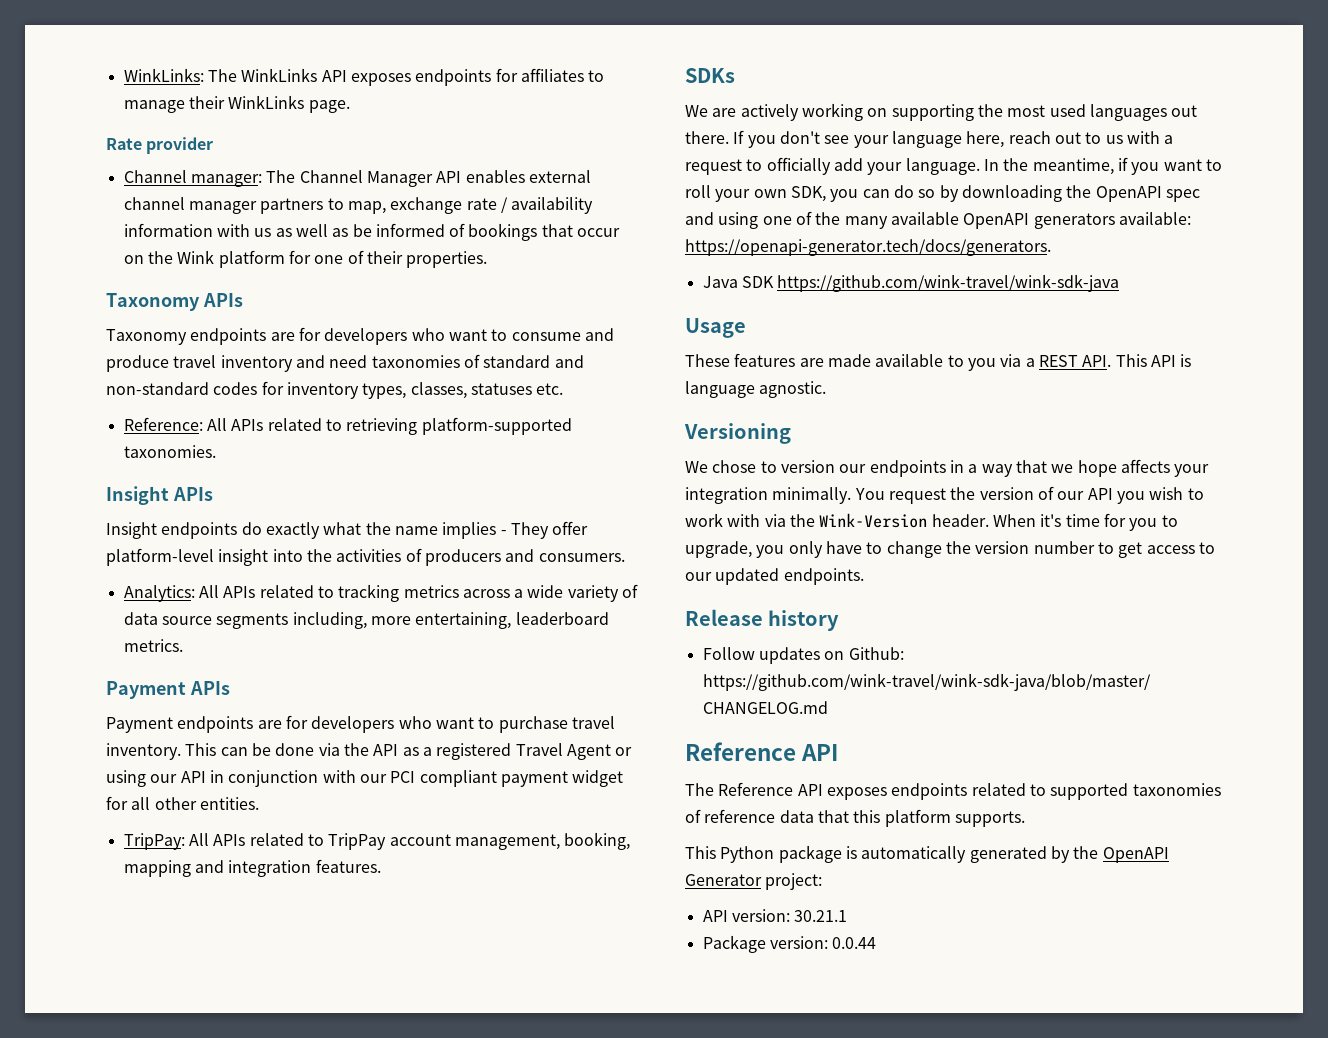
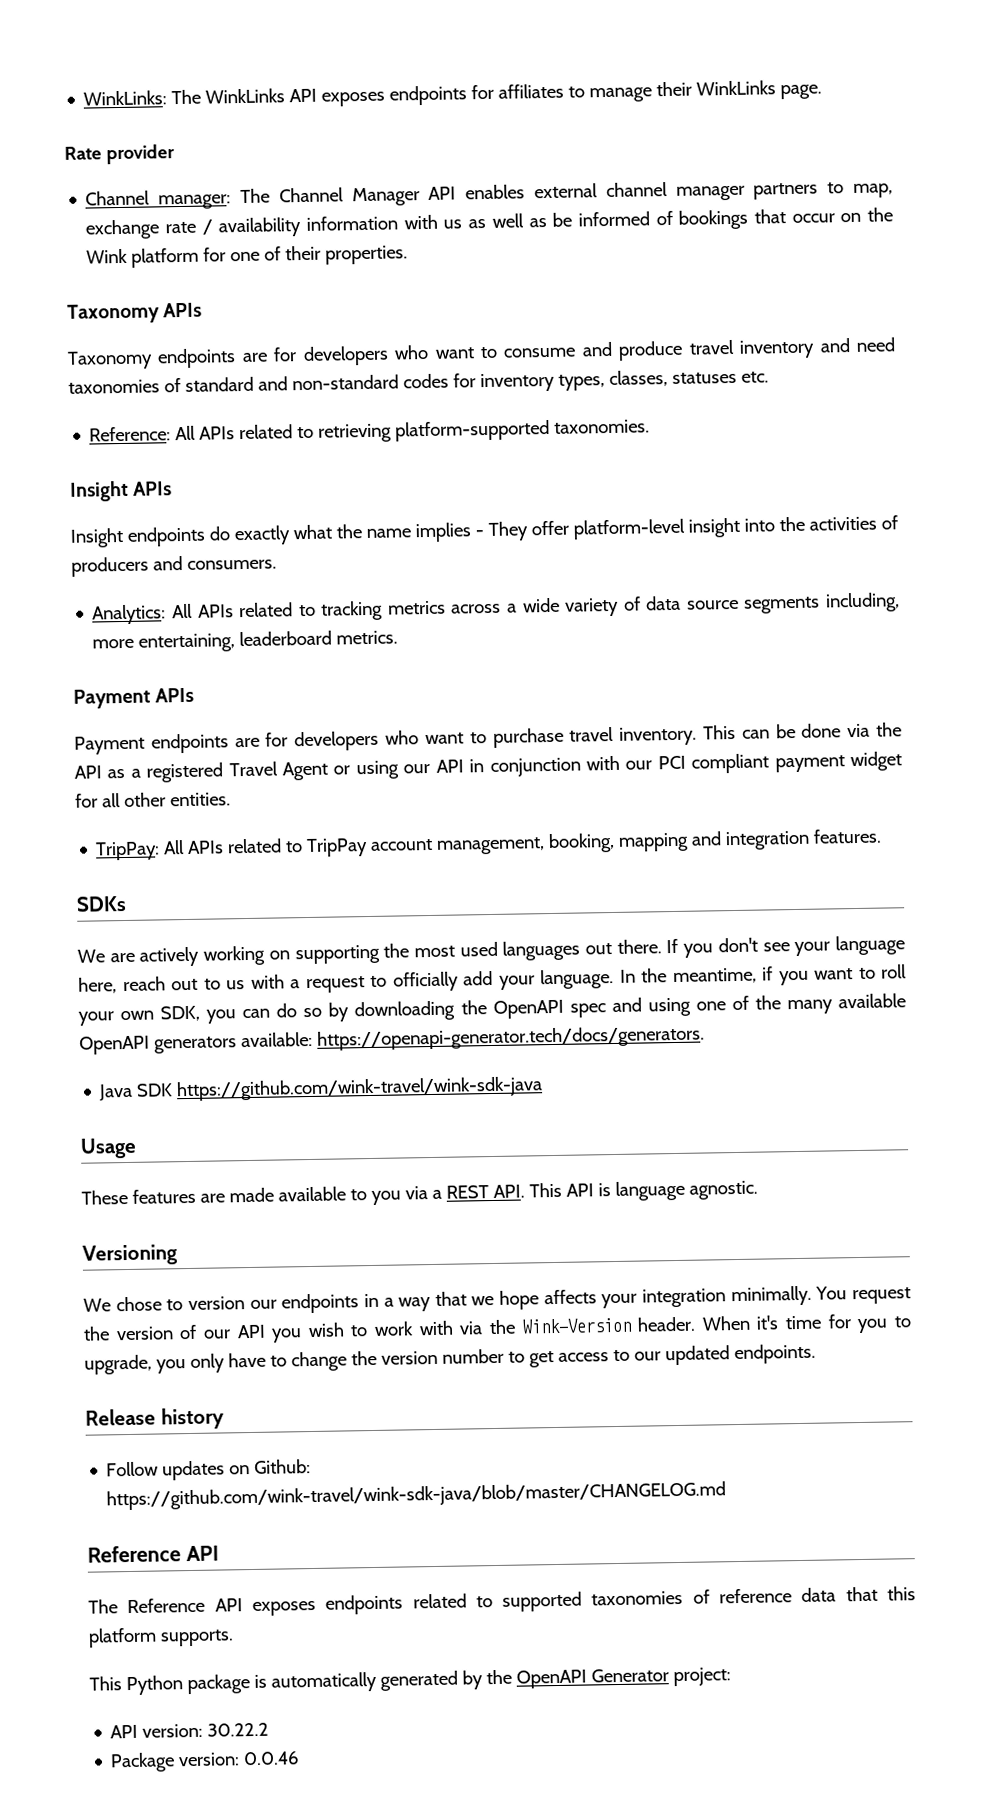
[794,910,848,922] 30.21.1 -> [207,1722,270,1737] 30.22.2
[832,937,877,949] 0.0.44 -> [243,1751,301,1766] 0.0.46

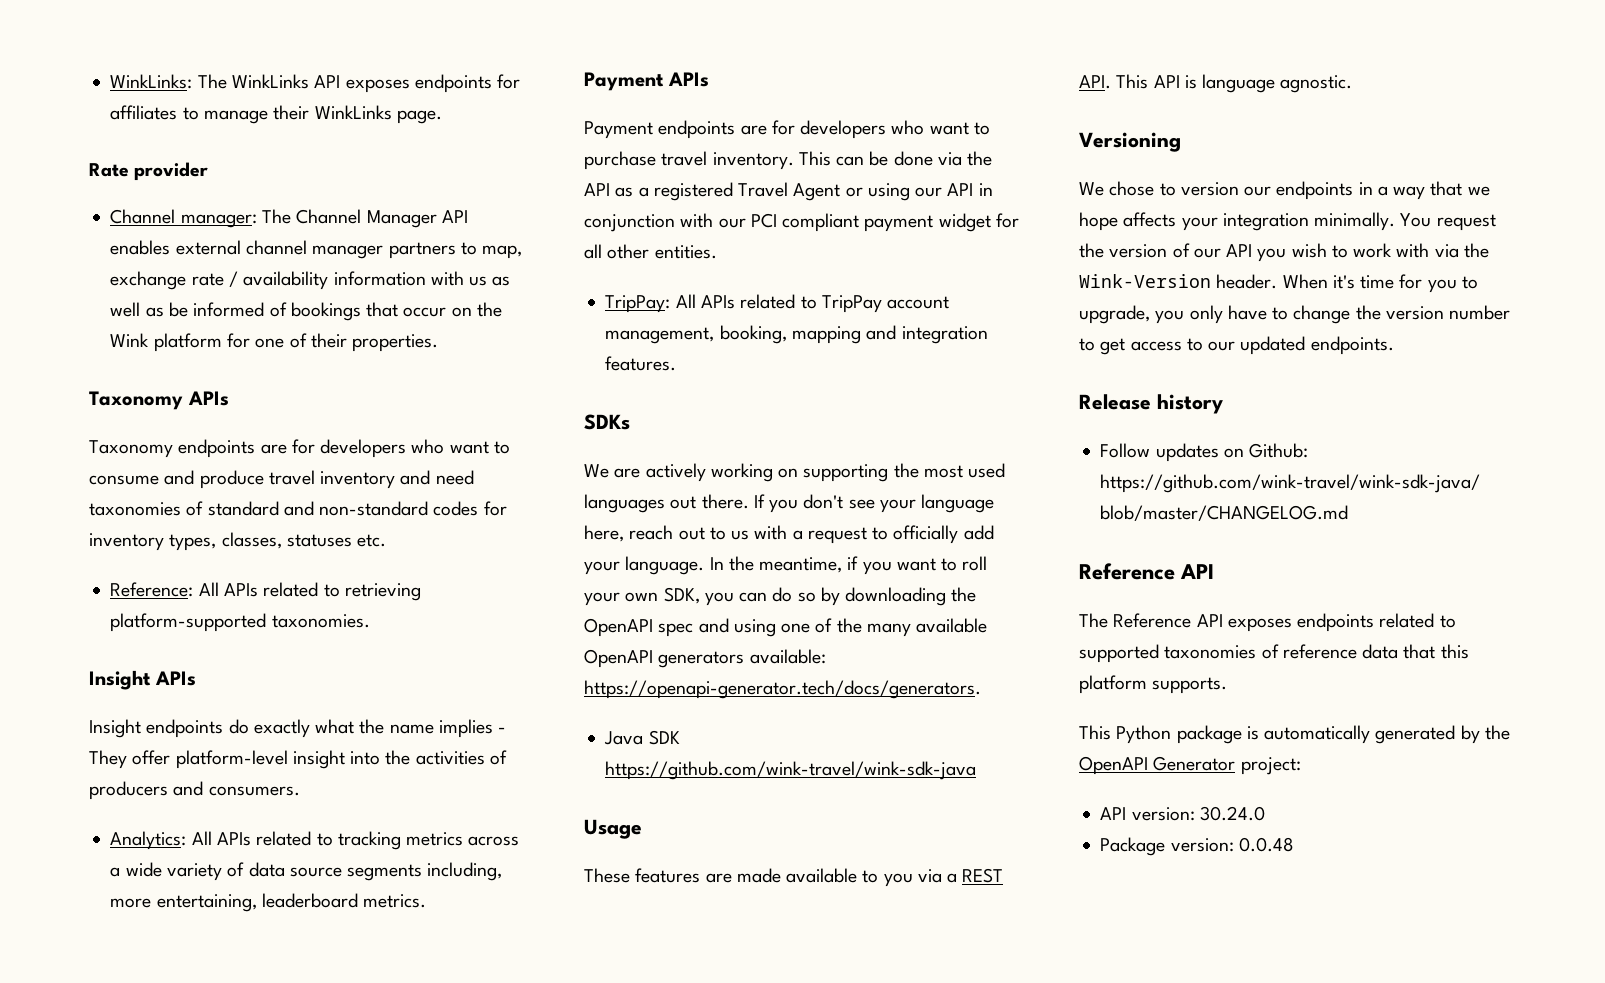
[207,1722,270,1737] 30.22.2 -> [1199,806,1265,821] 30.24.0
[243,1751,301,1766] 0.0.46 -> [1238,837,1294,852] 0.0.48

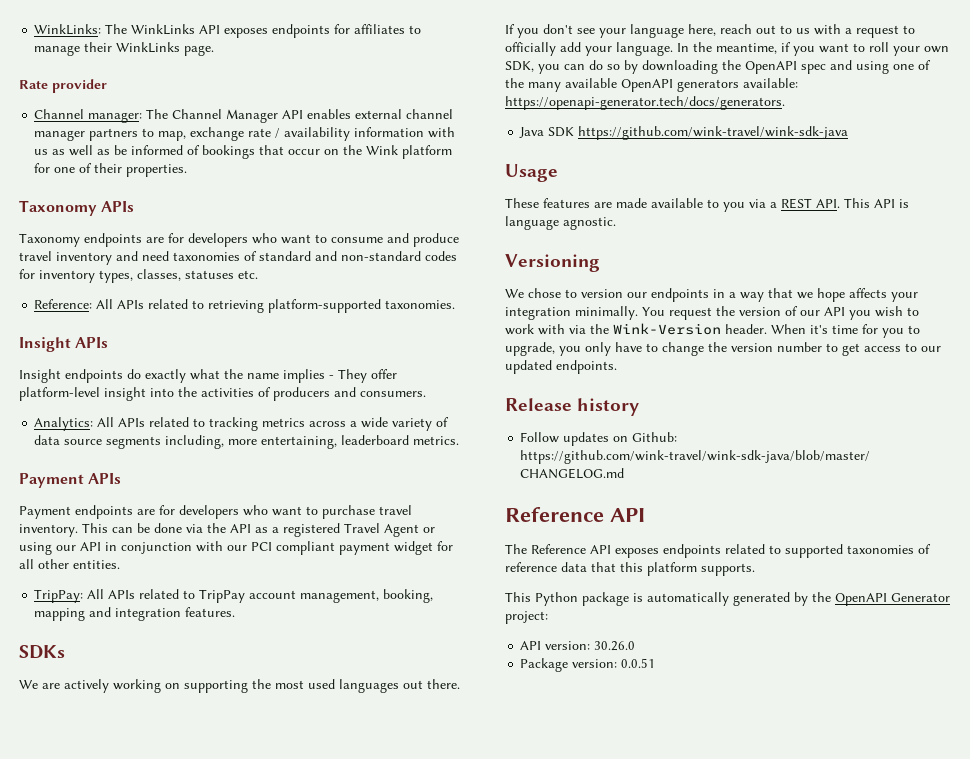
[1199,806,1265,821] 30.24.0 -> [594,641,636,651] 30.26.0
[1238,837,1294,852] 0.0.48 -> [621,658,656,668] 0.0.51

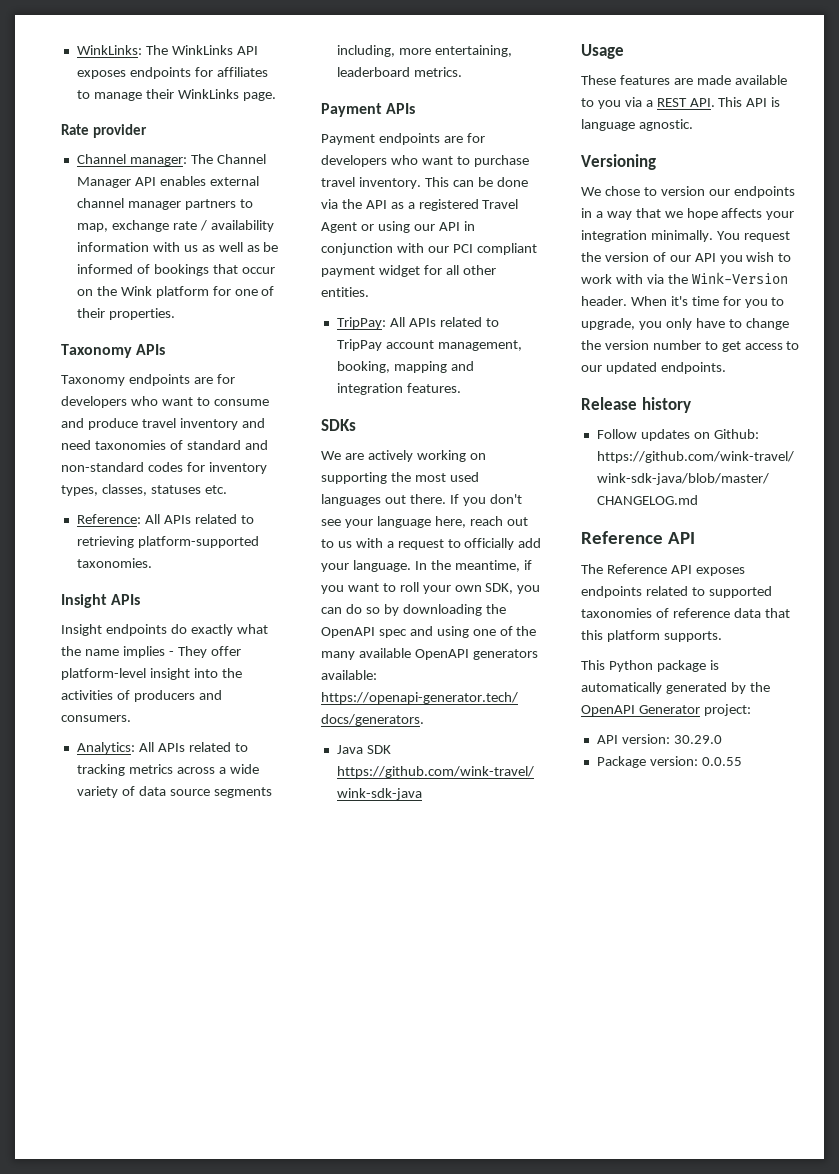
[594,641,636,651] 30.26.0 -> [673,735,722,744] 30.29.0
[621,658,656,668] 0.0.51 -> [701,757,742,766] 0.0.55

